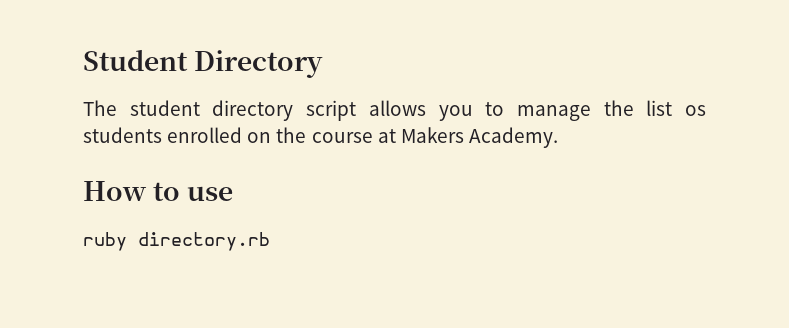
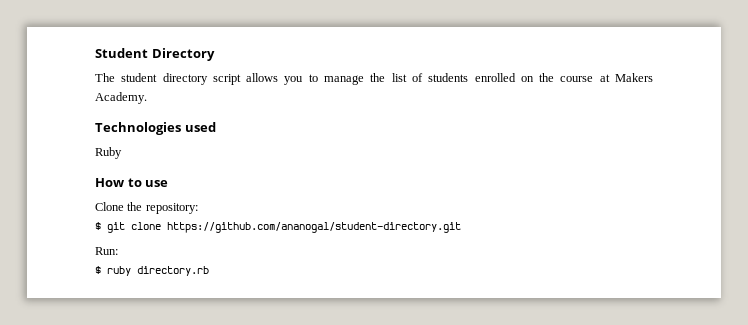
[685,105,707,116] os -> [411,73,423,82] of
(558, 137) none -> [95,122,216,135] [95,147,122,159] // Technologies used // Ruby
(234, 193) none -> [95,202,198,214] [95,222,461,233] [95,247,118,255] [95,266,101,274] Clone the repository: // $ git clone https://github.com/ananogal/student-directory.git // Run: // $

